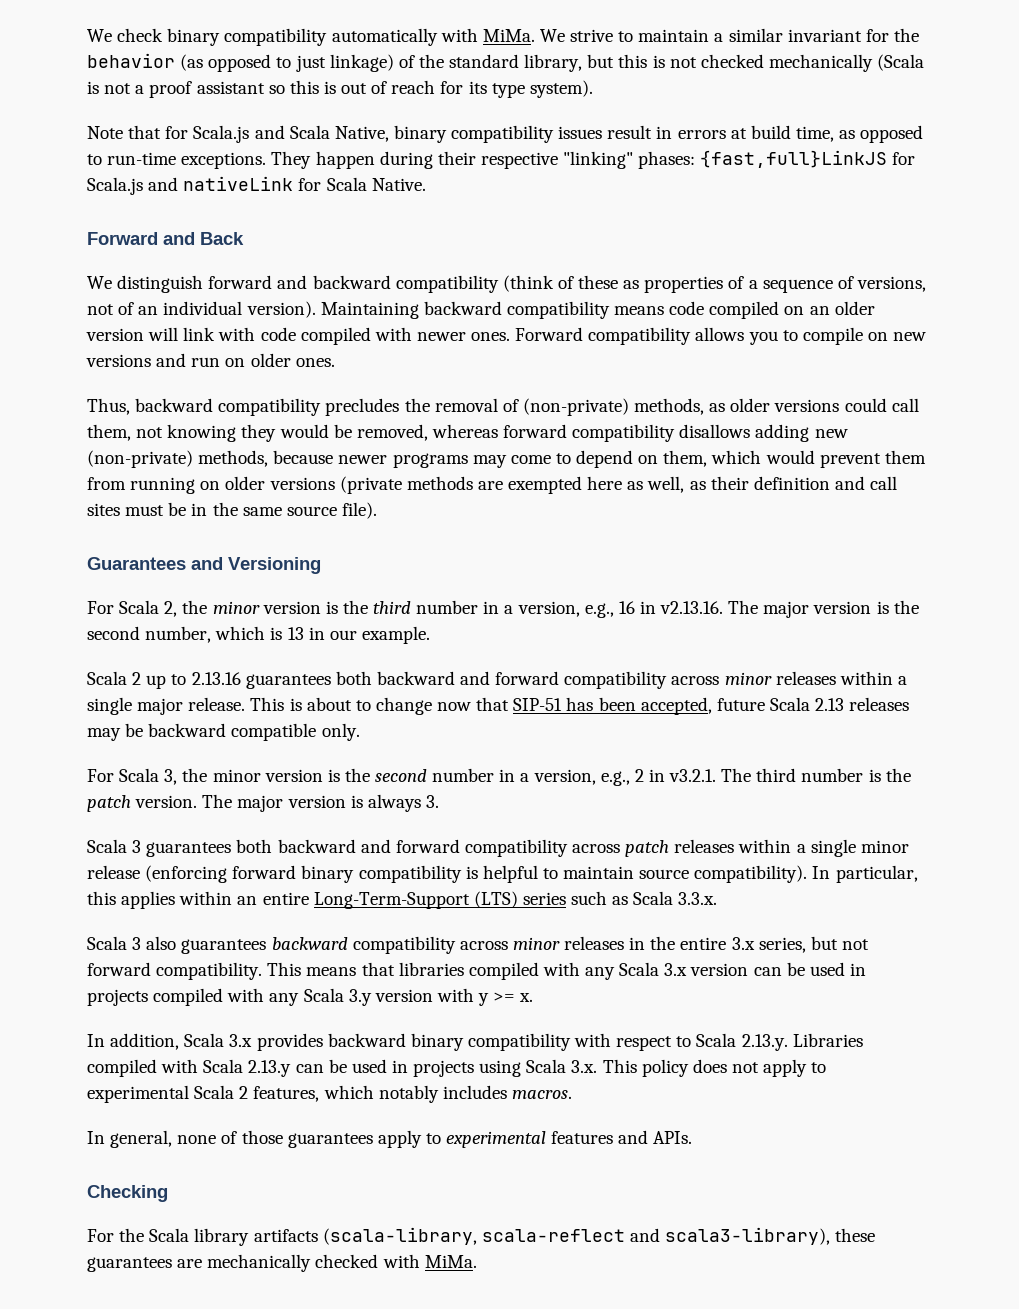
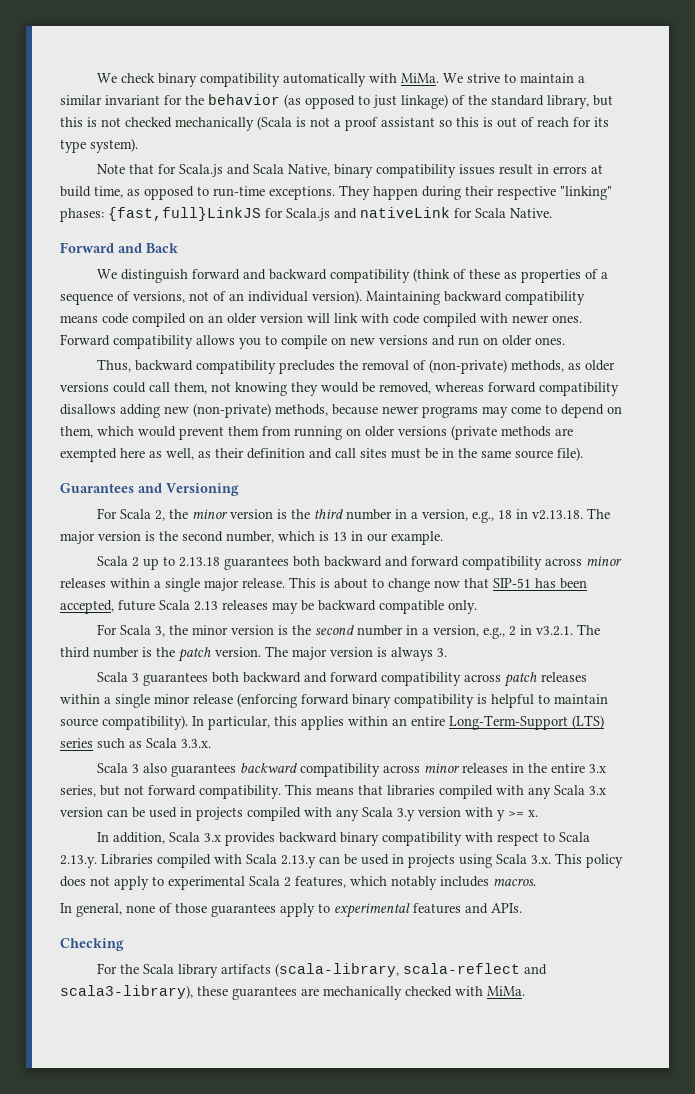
[618,601,724,614] 16 in v2.13.16. -> [498,509,584,520] 18 in v2.13.18.
[191,672,241,685] 2.13.16 -> [179,557,221,567] 2.13.18

